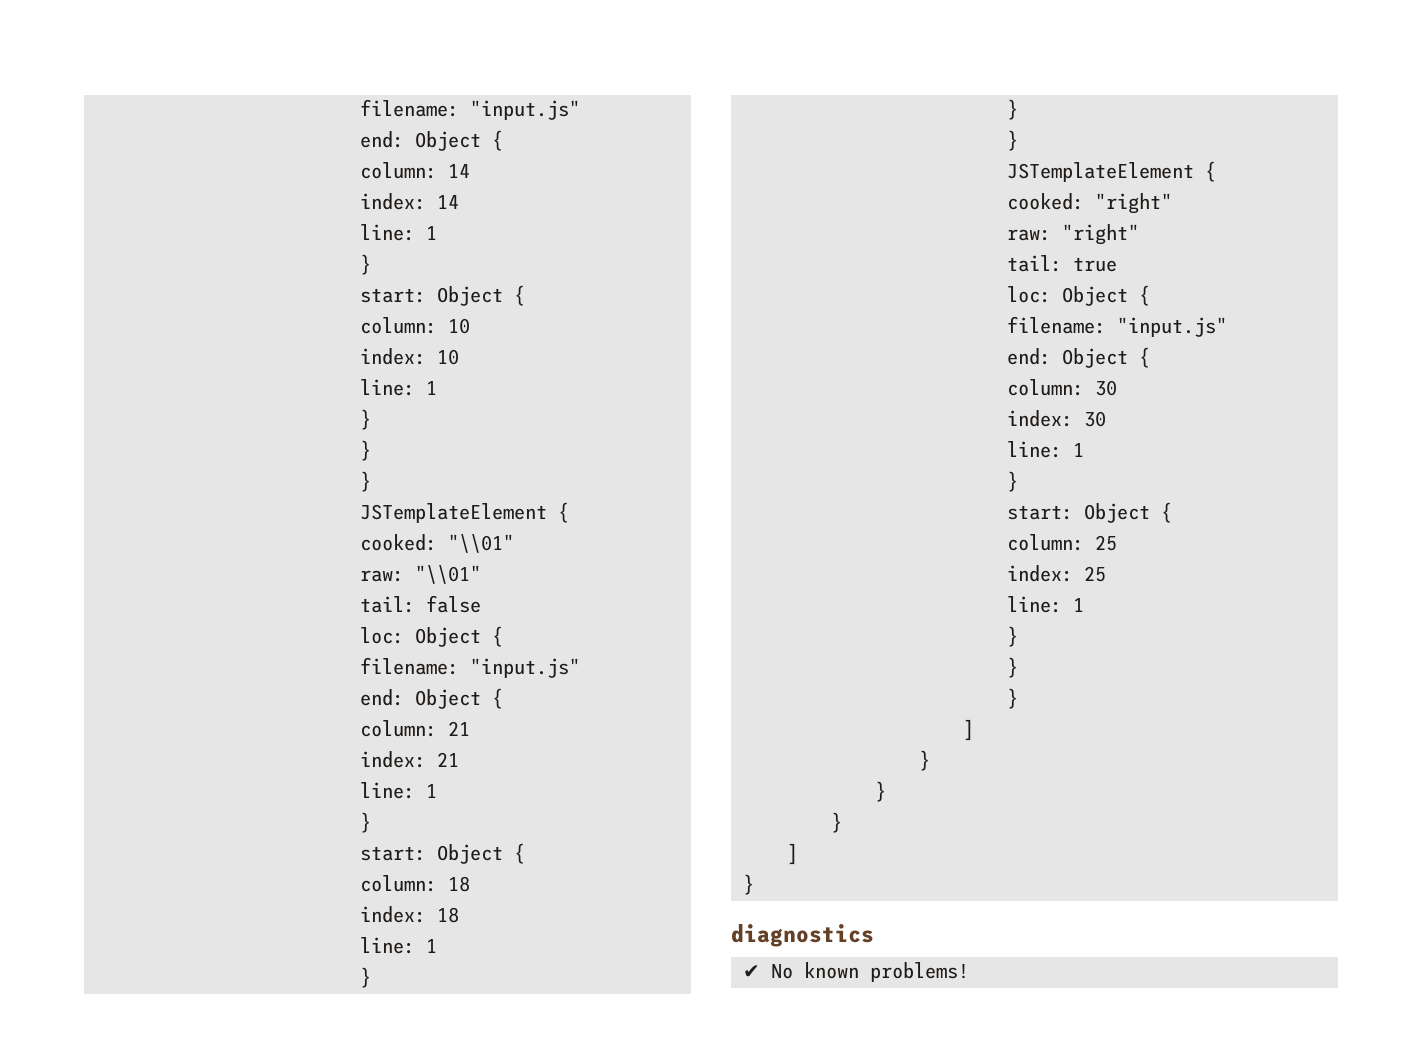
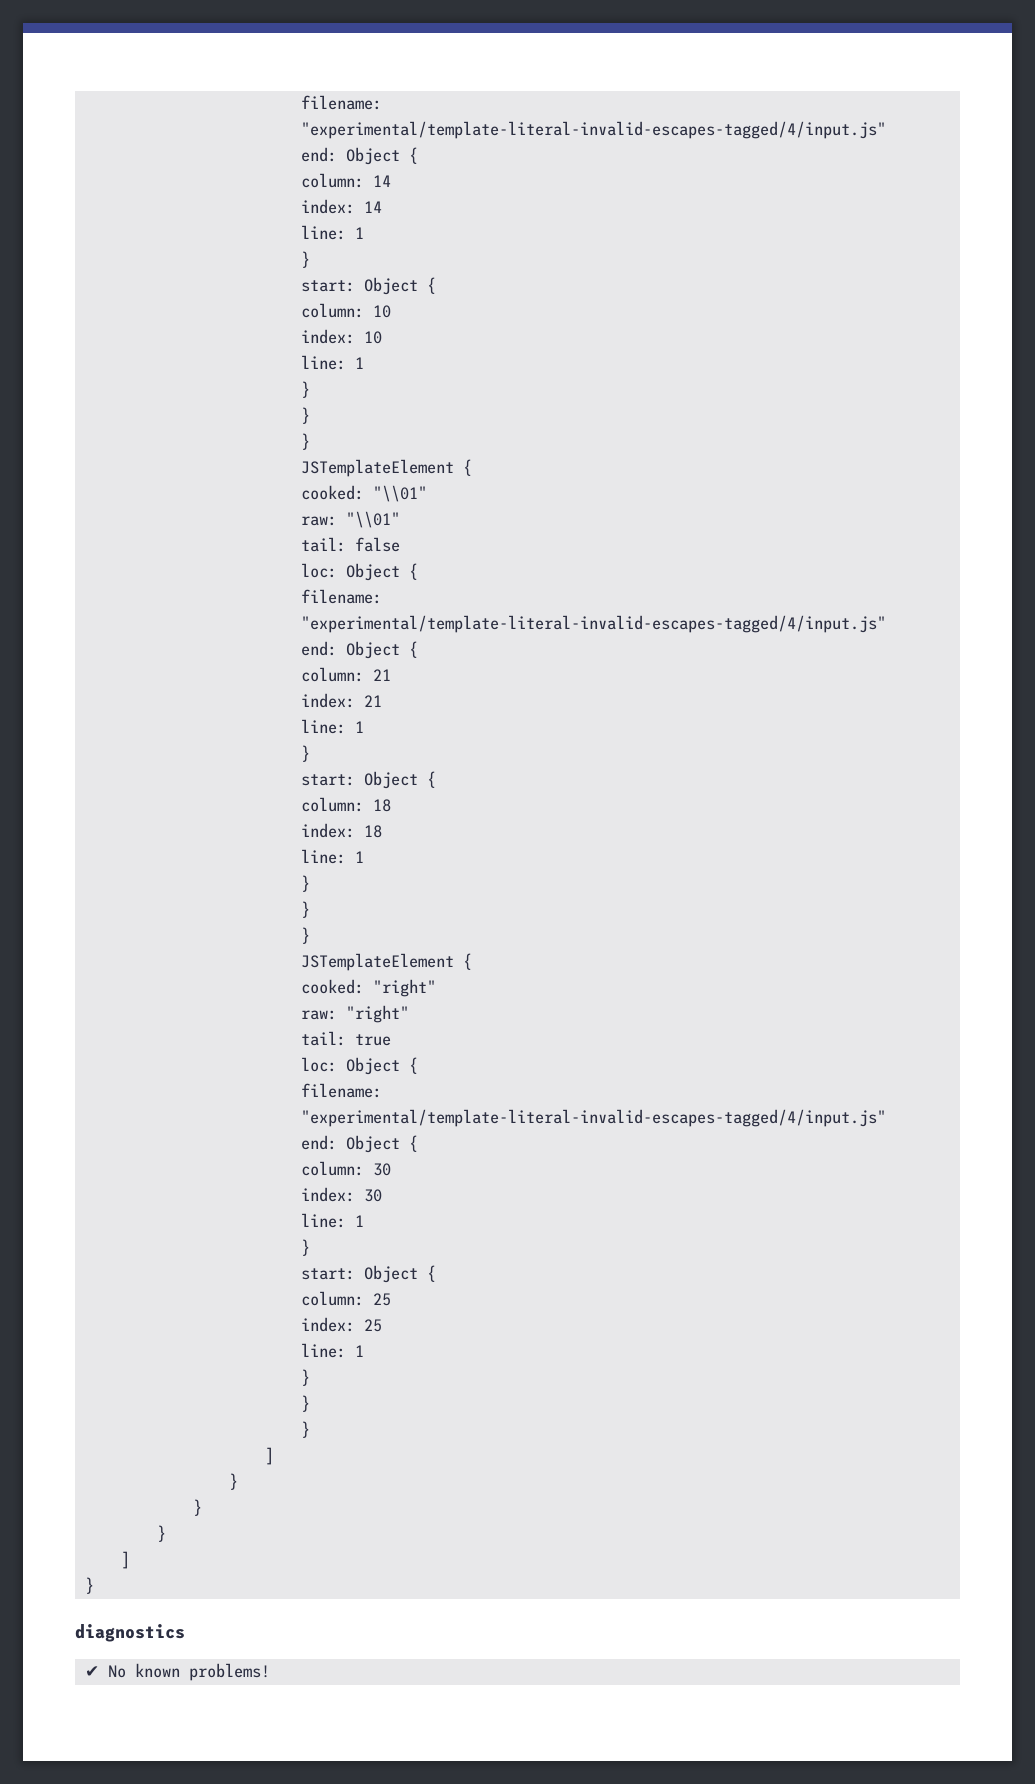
[360,99,581,120] filename: "input.js" -> [300,95,382,110] [300,121,886,139] filename: "experimental/template-literal-invalid-escapes-tagged/4/input.js"
[470,658,581,678] "input.js" -> [300,615,886,633] "experimental/template-literal-invalid-escapes-tagged/4/input.js"
[1117,317,1228,337] "input.js" -> [300,1109,886,1127] "experimental/template-literal-invalid-escapes-tagged/4/input.js"

